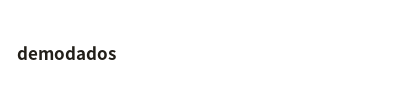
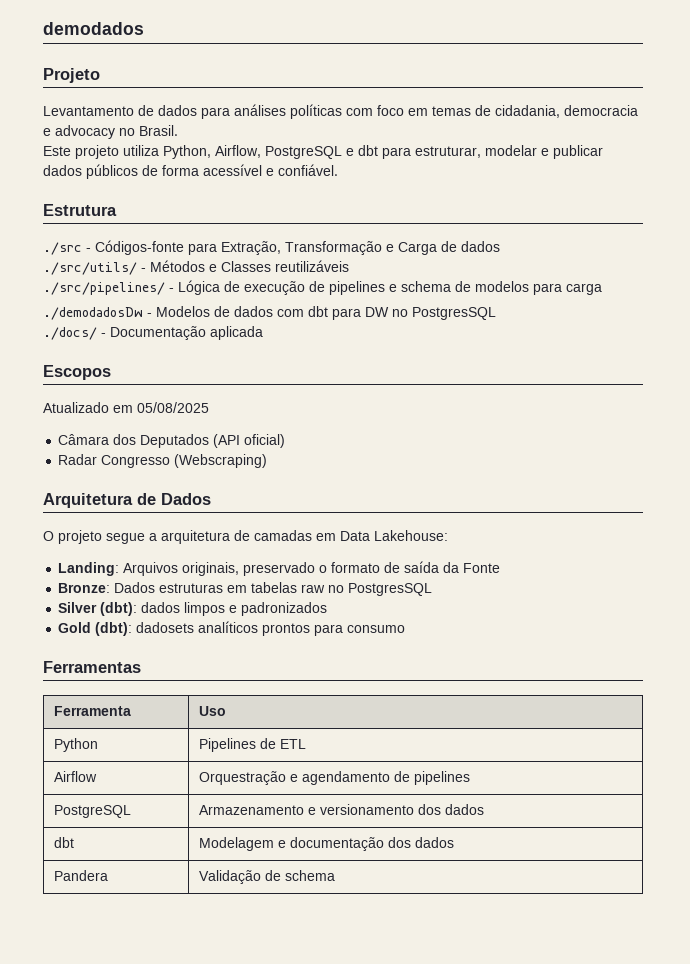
(116, 53) none -> [43,68,100,83] [43,104,638,119] [43,125,178,139] [43,145,603,159] [43,164,338,179] [43,204,117,216] [43,240,500,255] [43,260,349,275] [43,280,602,295] [43,306,496,320] [43,326,263,340] [43,365,111,380] [43,402,209,413] [58,434,286,448] [58,454,268,468] [43,493,211,508] [43,530,448,544] [58,561,501,576] [58,582,433,596] [58,602,328,616] [58,621,406,636] [43,661,141,673] [53,706,131,716] [198,706,226,716] [53,738,98,752] [198,738,306,752] [53,771,97,782] [198,771,470,785] [53,805,131,818] [198,804,484,815] [53,837,74,848] [198,837,454,851] [53,870,108,881] [198,870,335,884] // Projeto // Levantamento de dados para análises políticas com foco em temas de cidadania, democracia e advocacy no Brasil. // Este projeto utiliza Python, Airflow, PostgreSQL e dbt para estruturar, modelar e publicar dados públicos de forma acessível e confiável. // Estrutura // ./src - Códigos-fonte para Extração, Transformação e Carga de dados // ./src/utils/ - Métodos e Classes reutilizáveis // ./src/pipelines/ - Lógica de execução de pipelines e schema de modelos para carga // ./demodadosDw - Modelos de dados com dbt para DW no PostgresSQL // ./docs/ - Documentação aplicada // Escopos // Atualizado em 05/08/2025 // Câmara dos Deputados (API oficial) // Radar Congresso (Webscraping) // Arquitetura de Dados // O projeto segue a arquitetura de camadas em Data Lakehouse: // Landing: Arquivos originais, preservado o formato de saída da Fonte // Bronze: Dados estruturas em tabelas raw no PostgresSQL // Silver (dbt): dados limpos e padronizados // Gold (dbt): dadosets analíticos prontos para consumo // Ferramentas // Ferramenta | Uso // Python | Pipelines de ETL // Airflow | Orquestração e agendamento de pipelines // PostgreSQL | Armazenamento e versionamento dos dados // dbt | Modelagem e documentação dos dados // Pandera | Validação de schema

